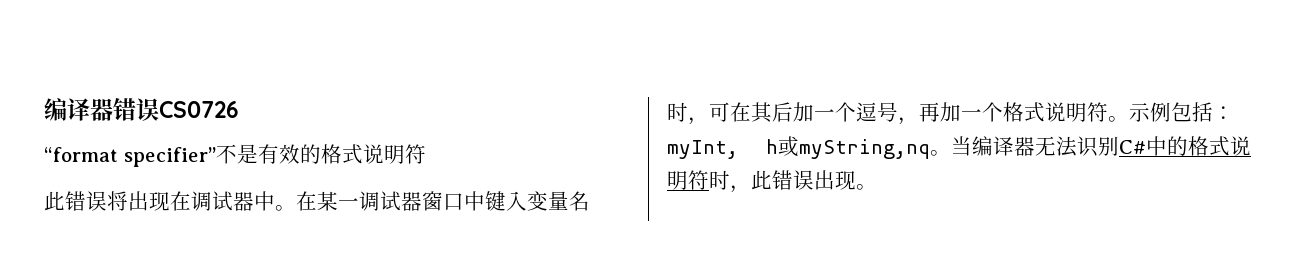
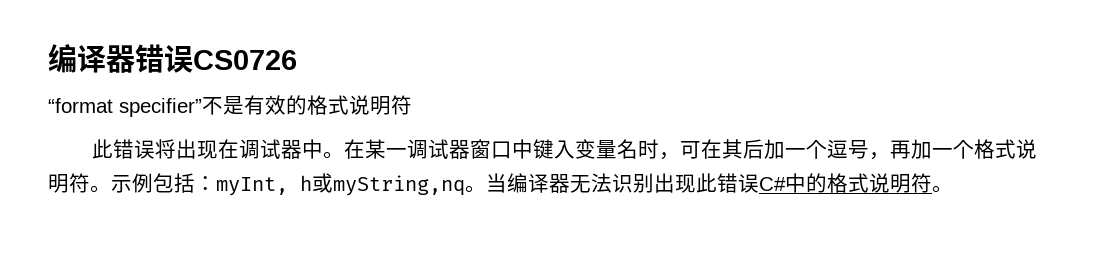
(1119, 146) none -> [654,173,759,193] 出现此错误
[709,170,856,193] 时，此错误出现 -> (932, 183) none

